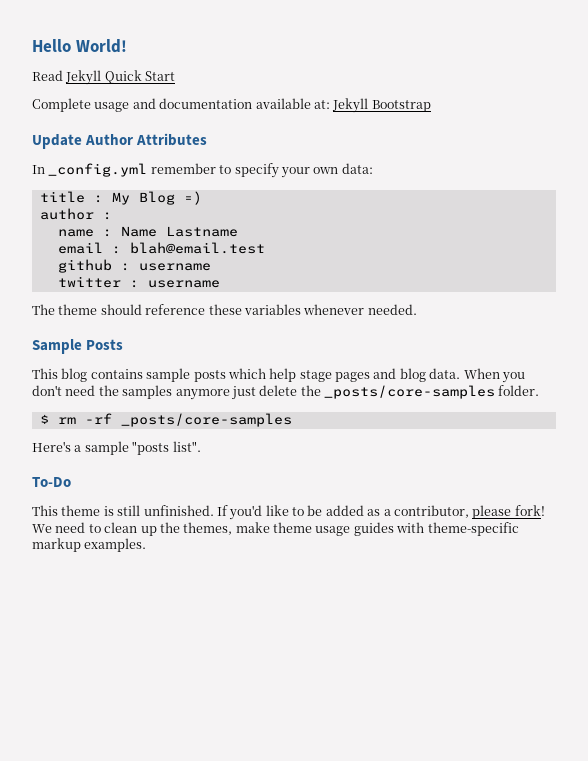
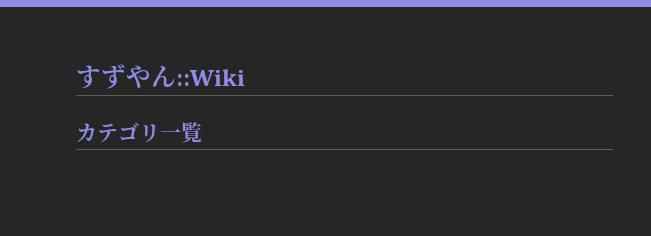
[32,39,127,53] [32,70,176,85] [32,98,431,113] [32,133,208,149] [32,163,373,178] [39,191,202,205] [39,208,112,220] [57,226,238,237] [57,242,265,254] [57,259,211,273] [57,276,220,288] [32,304,417,315] [32,339,124,354] [32,368,525,383] [32,385,540,400] [39,413,292,427] [32,441,201,455] [32,477,71,487] [32,505,545,520] [32,522,519,536] [32,538,147,552] Hello World! // Read Jekyll Quick Start // Complete usage and documentation available at: Jekyll Bootstrap // Update Author Attributes // In _config.yml remember to specify your own data: // title : My Blog =) // author : // name : Name Lastname // email : blah@email.test // github : username // twitter : username // The theme should reference these variables whenever needed. // Sample Posts // This blog contains sample posts which help stage pages and blog data. When you don't need the samples anymore just delete the _posts/core-samples folder. // $ rm -rf _posts/core-samples // Here's a sample "posts list". // To-Do // This theme is still unfinished. If you'd like to be added as a contributor, please fork! We need to clean up the themes, make theme usage guides with theme-specific markup examples. -> [76,64,245,89] [76,122,202,143] すずやん::Wiki // カテゴリ一覧

